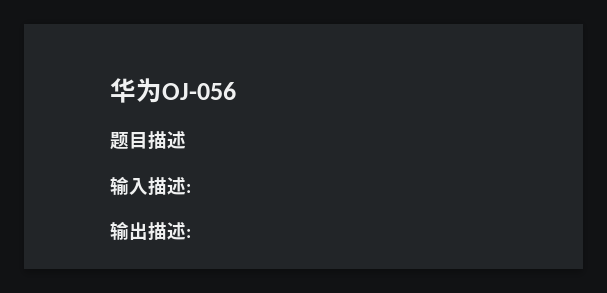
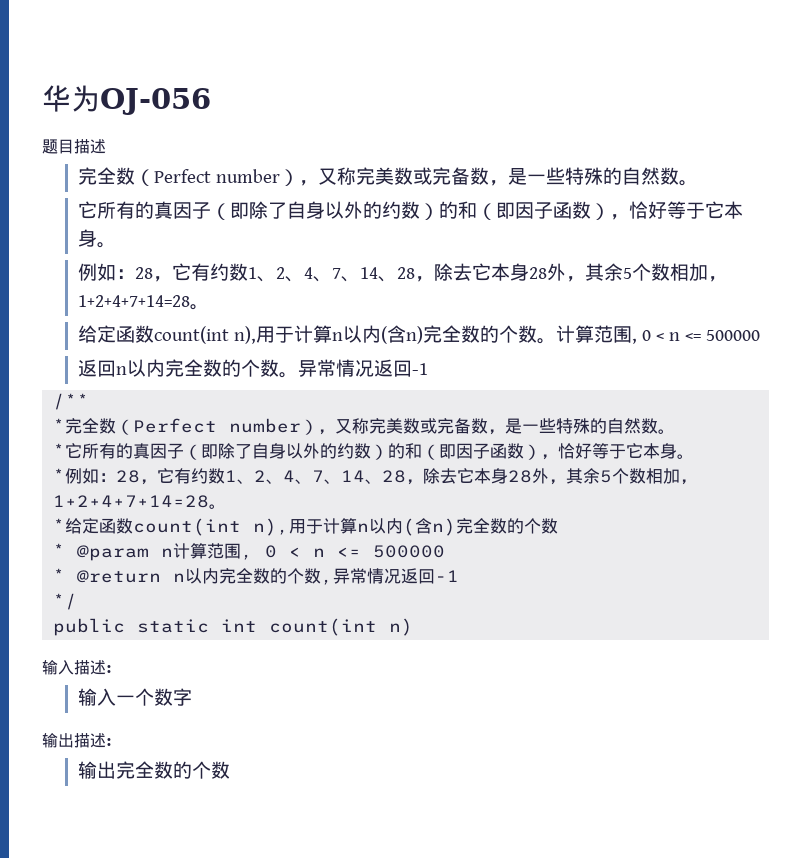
(186, 140) none -> [78,167,699,186] [78,201,744,220] [78,229,117,248] [78,263,728,282] [78,295,210,310] [78,325,761,344] [78,359,429,378] [53,393,90,410] [53,418,676,435] [53,443,695,460] [53,468,698,485] [53,495,227,509] [53,518,559,536] [53,543,446,561] [53,568,460,585] [53,593,78,610] [53,618,414,636] // 完全数（Perfect number），又称完美数或完备数，是一些特殊的自然数。 // 它所有的真因子（即除了自身以外的约数）的和（即因子函数），恰好等于它本身。 // 例如：28，它有约数1、2、4、7、14、28，除去它本身28外，其余5个数相加，1+2+4+7+14=28。 // 给定函数count(int n),用于计算n以内(含n)完全数的个数。计算范围, 0 < n <= 500000 // 返回n以内完全数的个数。异常情况返回-1 // /** // *完全数（Perfect number），又称完美数或完备数，是一些特殊的自然数。 // *它所有的真因子（即除了自身以外的约数）的和（即因子函数），恰好等于它本身。 // *例如：28，它有约数1、2、4、7、14、28，除去它本身28外，其余5个数相加，1+2+4+7+14=28。 // *给定函数count(int n),用于计算n以内(含n)完全数的个数 // * @param n计算范围, 0 < n <= 500000 // * @return n以内完全数的个数,异常情况返回-1 // */ // public static int count(int n)
(191, 188) none -> [78,688,193,706] // 输入一个数字
(191, 233) none -> [78,761,231,779] // 输出完全数的个数

